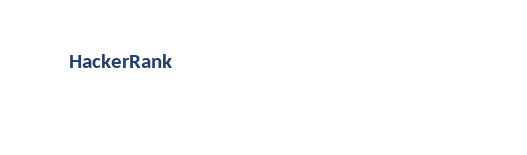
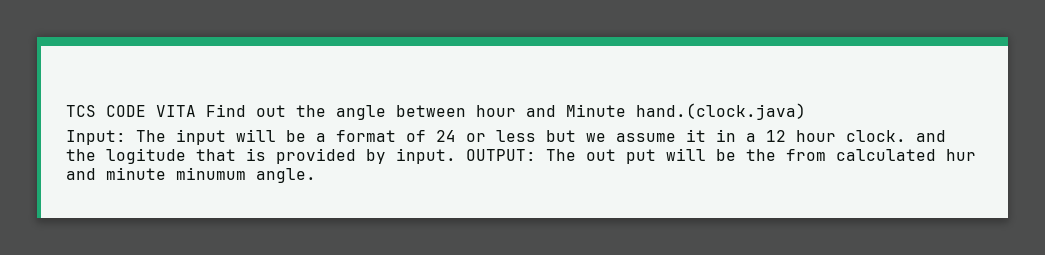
[69,54,172,68] HackerRank -> [66,103,806,120] [66,129,946,145] [66,148,976,164] [66,167,316,183] TCS CODE VITA Find out the angle between hour and Minute hand.(clock.java) // Input: The input will be a format of 24 or less but we assume it in a 12 hour clock. and the logitude that is provided by input. OUTPUT: The out put will be the from calculated hur and minute minumum angle.

